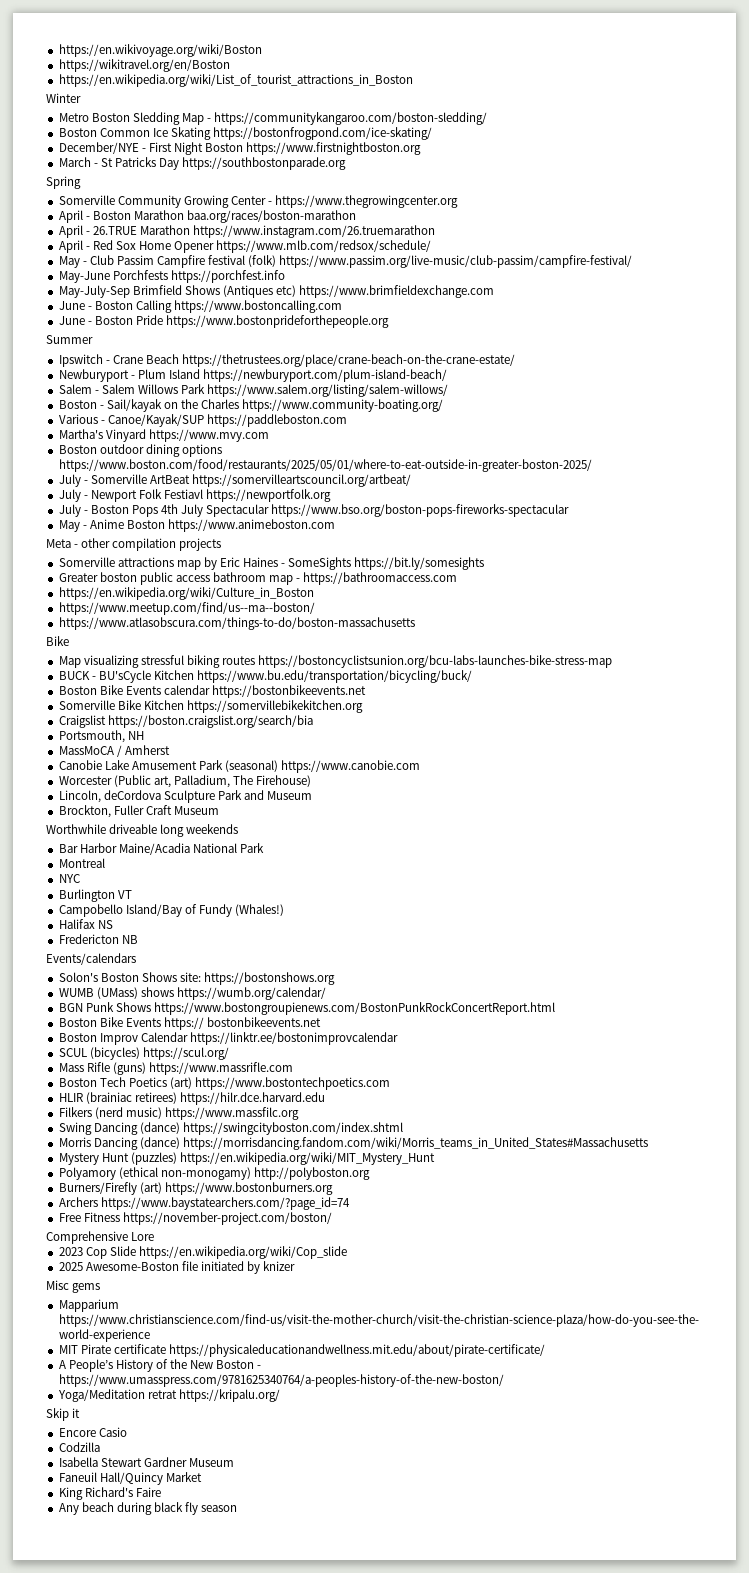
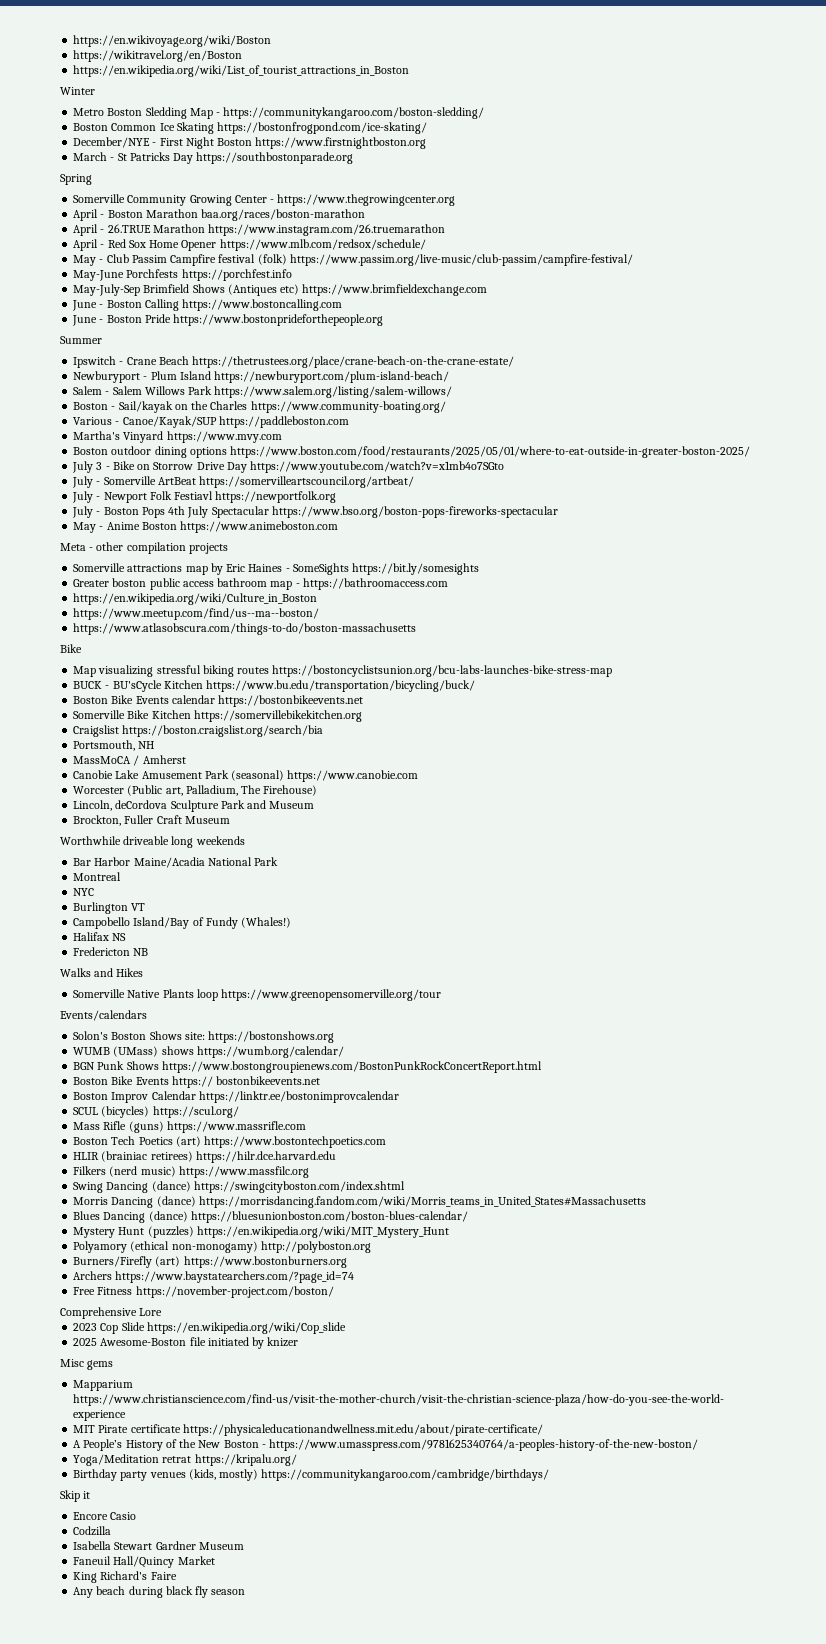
(592, 465) none -> [72,461,505,473] // July 3 - Bike on Storrow Drive Day https://www.youtube.com/watch?v=x1mb4o7SGto
(138, 939) none -> [60,968,144,977] [73,989,442,1001] // Walks and Hikes // Somerville Native Plants loop https://www.greenopensomerville.org/tour
(648, 1143) none -> [73,1211,468,1223] // Blues Dancing (dance) https://bluesunionboston.com/boston-blues-calendar/
(280, 1395) none -> [73,1469,550,1481] // Birthday party venues (kids, mostly) https://communitykangaroo.com/cambridge/birthdays/

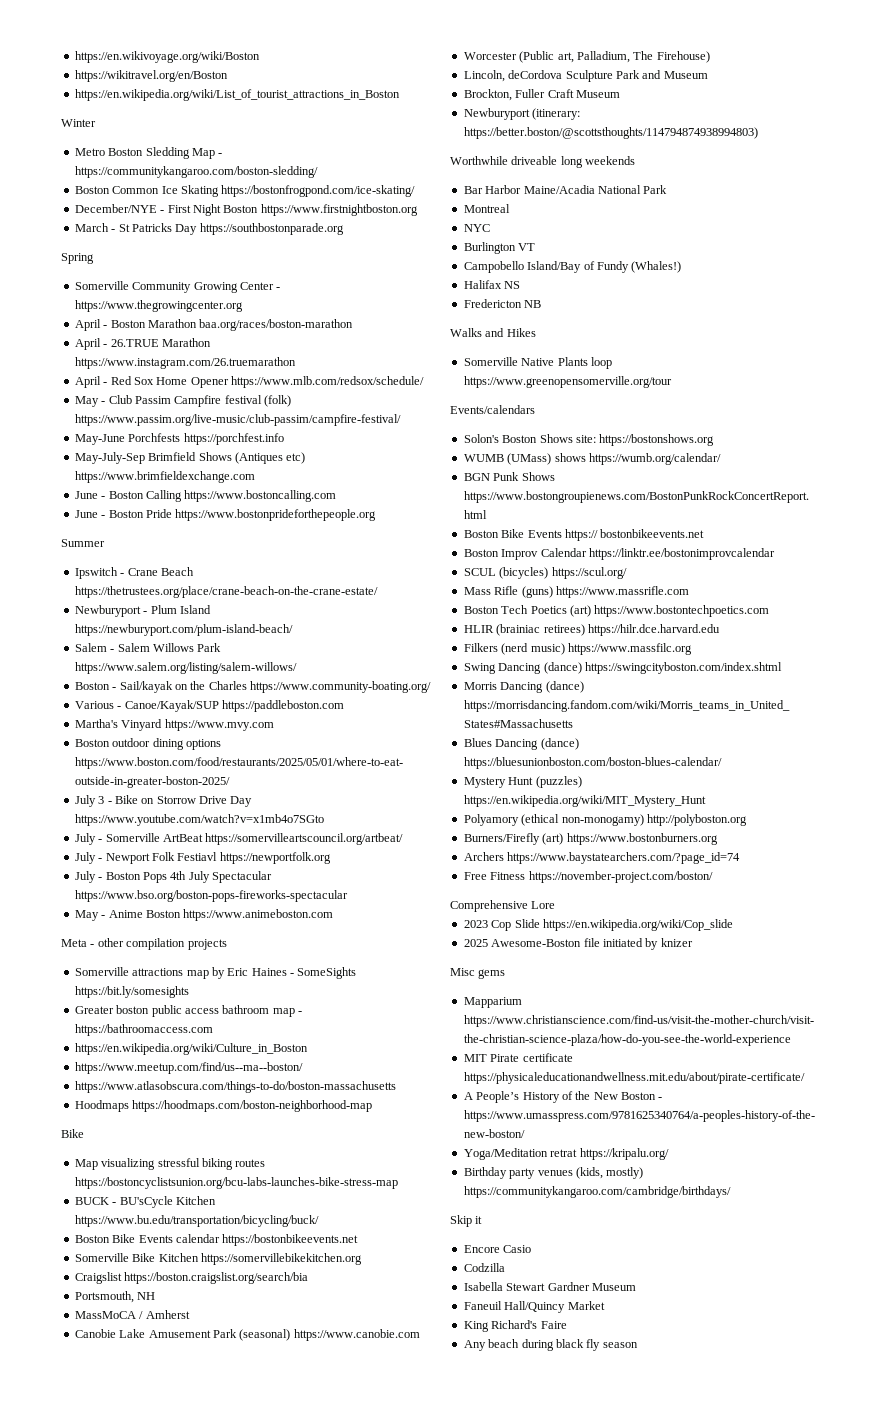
(417, 629) none -> [74,1100,373,1112] // Hoodmaps https://hoodmaps.com/boston-neighborhood-map
(230, 820) none -> [463,108,581,120] [463,127,758,139] // Newburyport (itinerary: https://better.boston/@scottsthoughts/114794874938994803)

